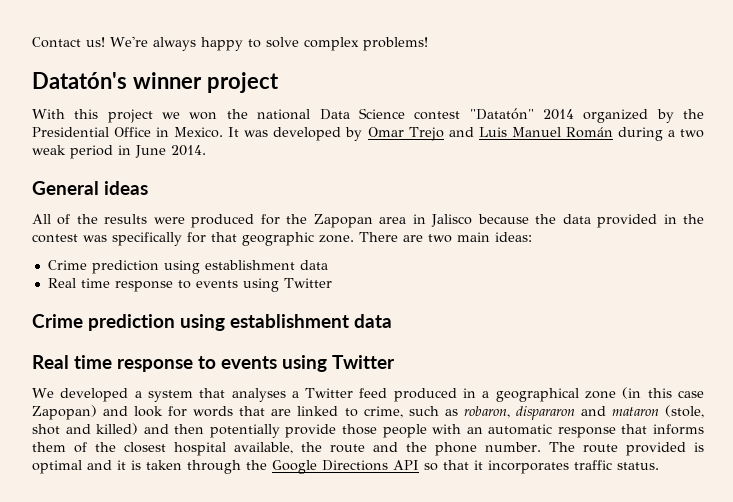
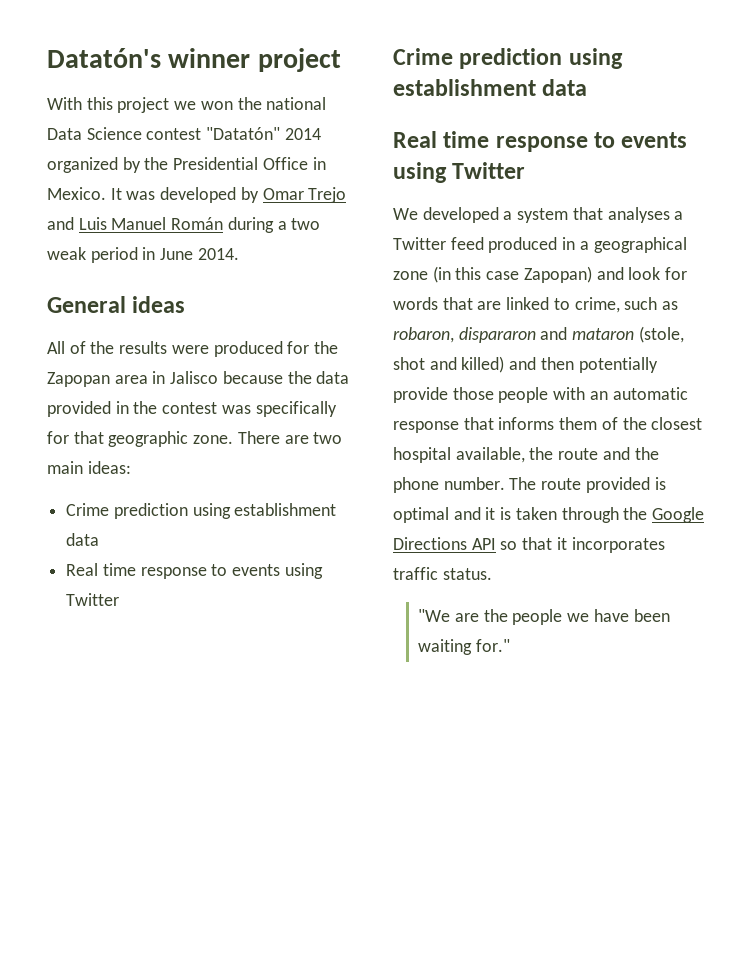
[32,36,428,51] Contact us! We're always happy to solve complex problems! // -> (47, 58) none
(659, 466) none -> [418,609,670,625] [418,639,511,655] // "We are the people we have been waiting for."

